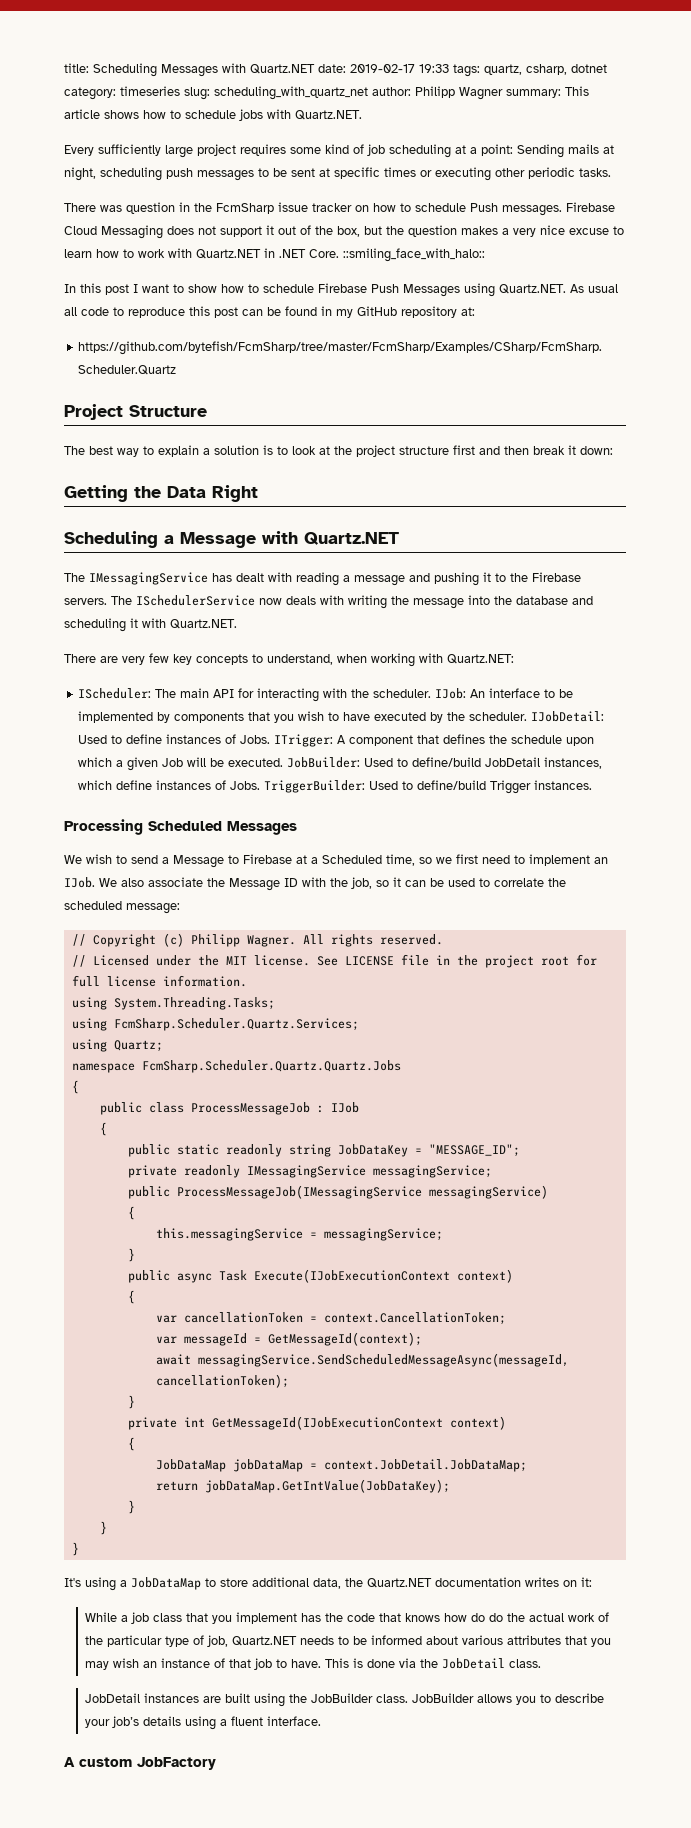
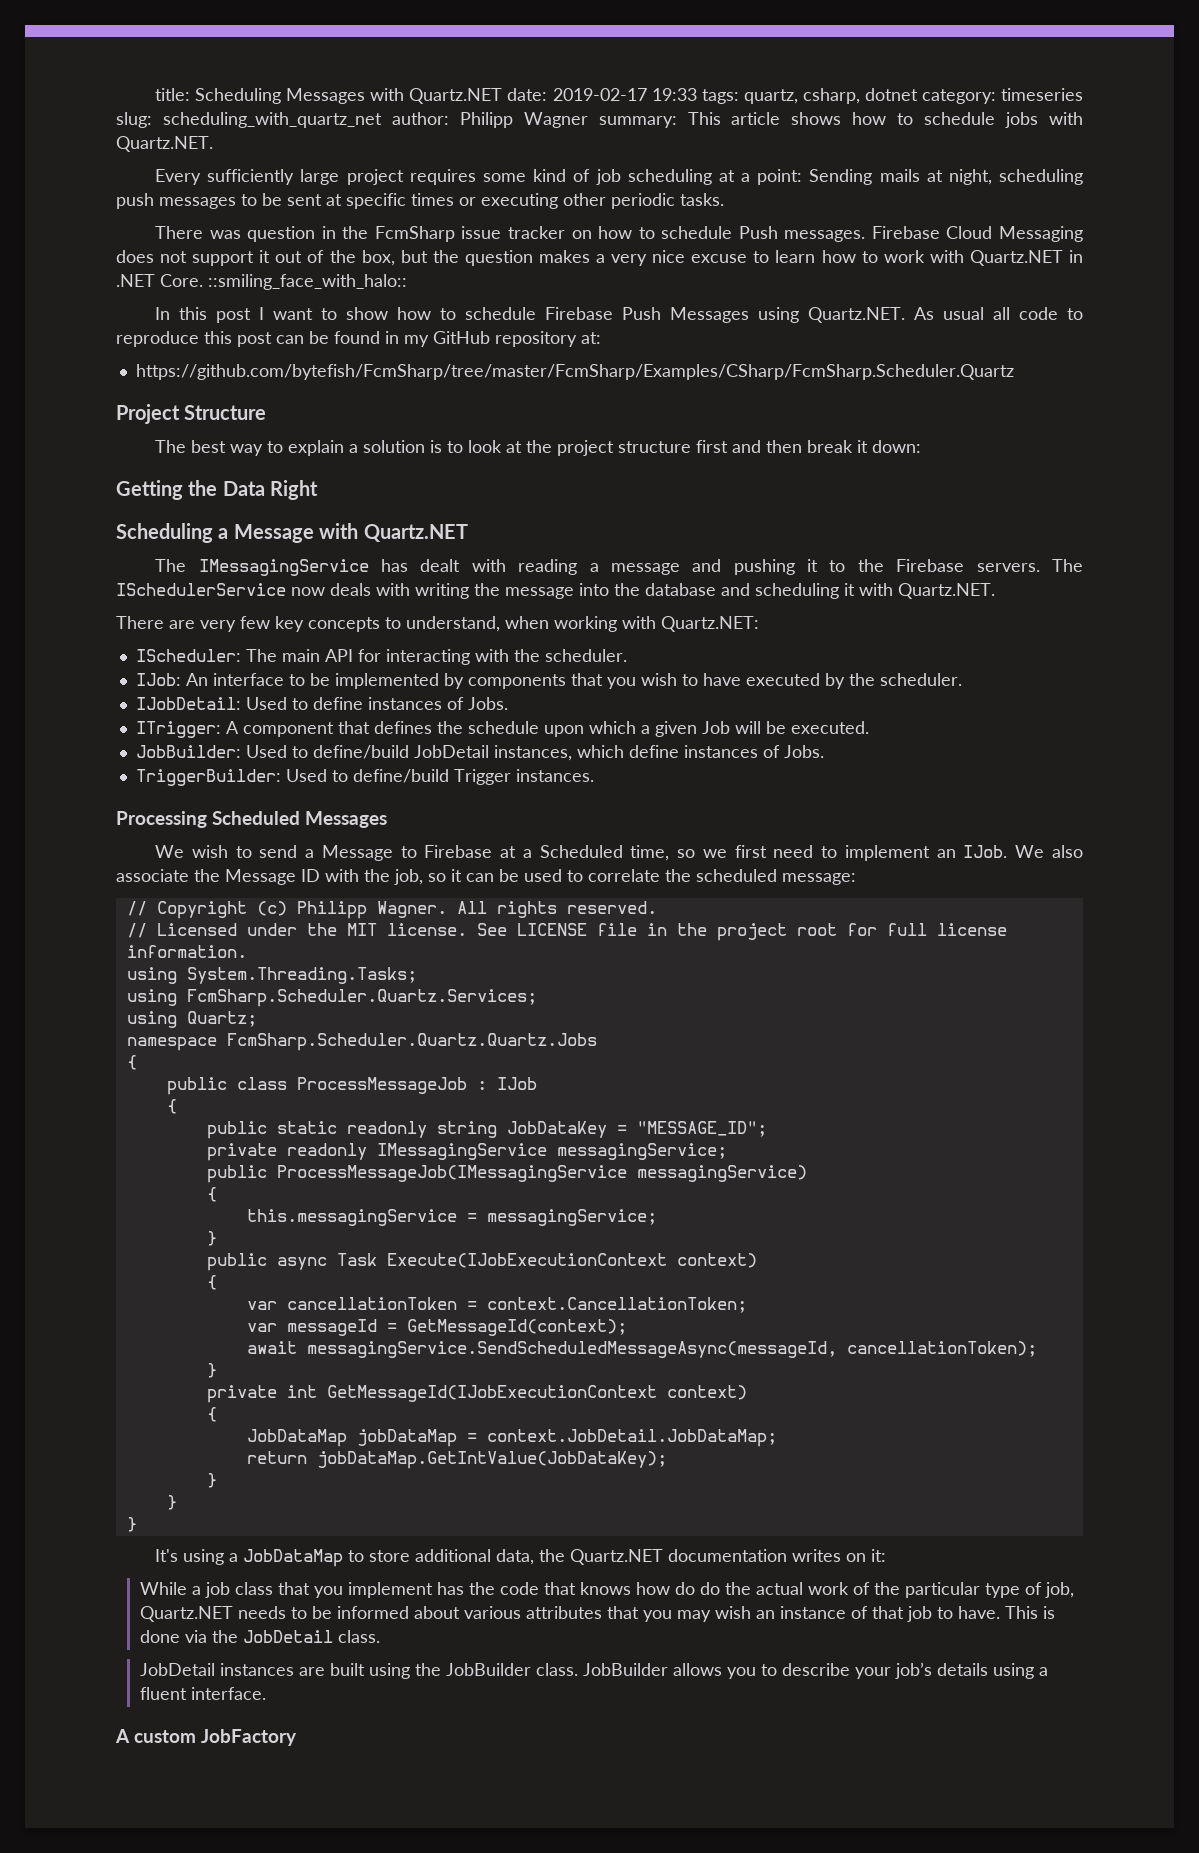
(432, 693) none -> (627, 655) //
(528, 716) none -> (962, 679) //
(271, 739) none -> (508, 703) //
(284, 762) none -> (869, 727) //
(261, 785) none -> (824, 751) //

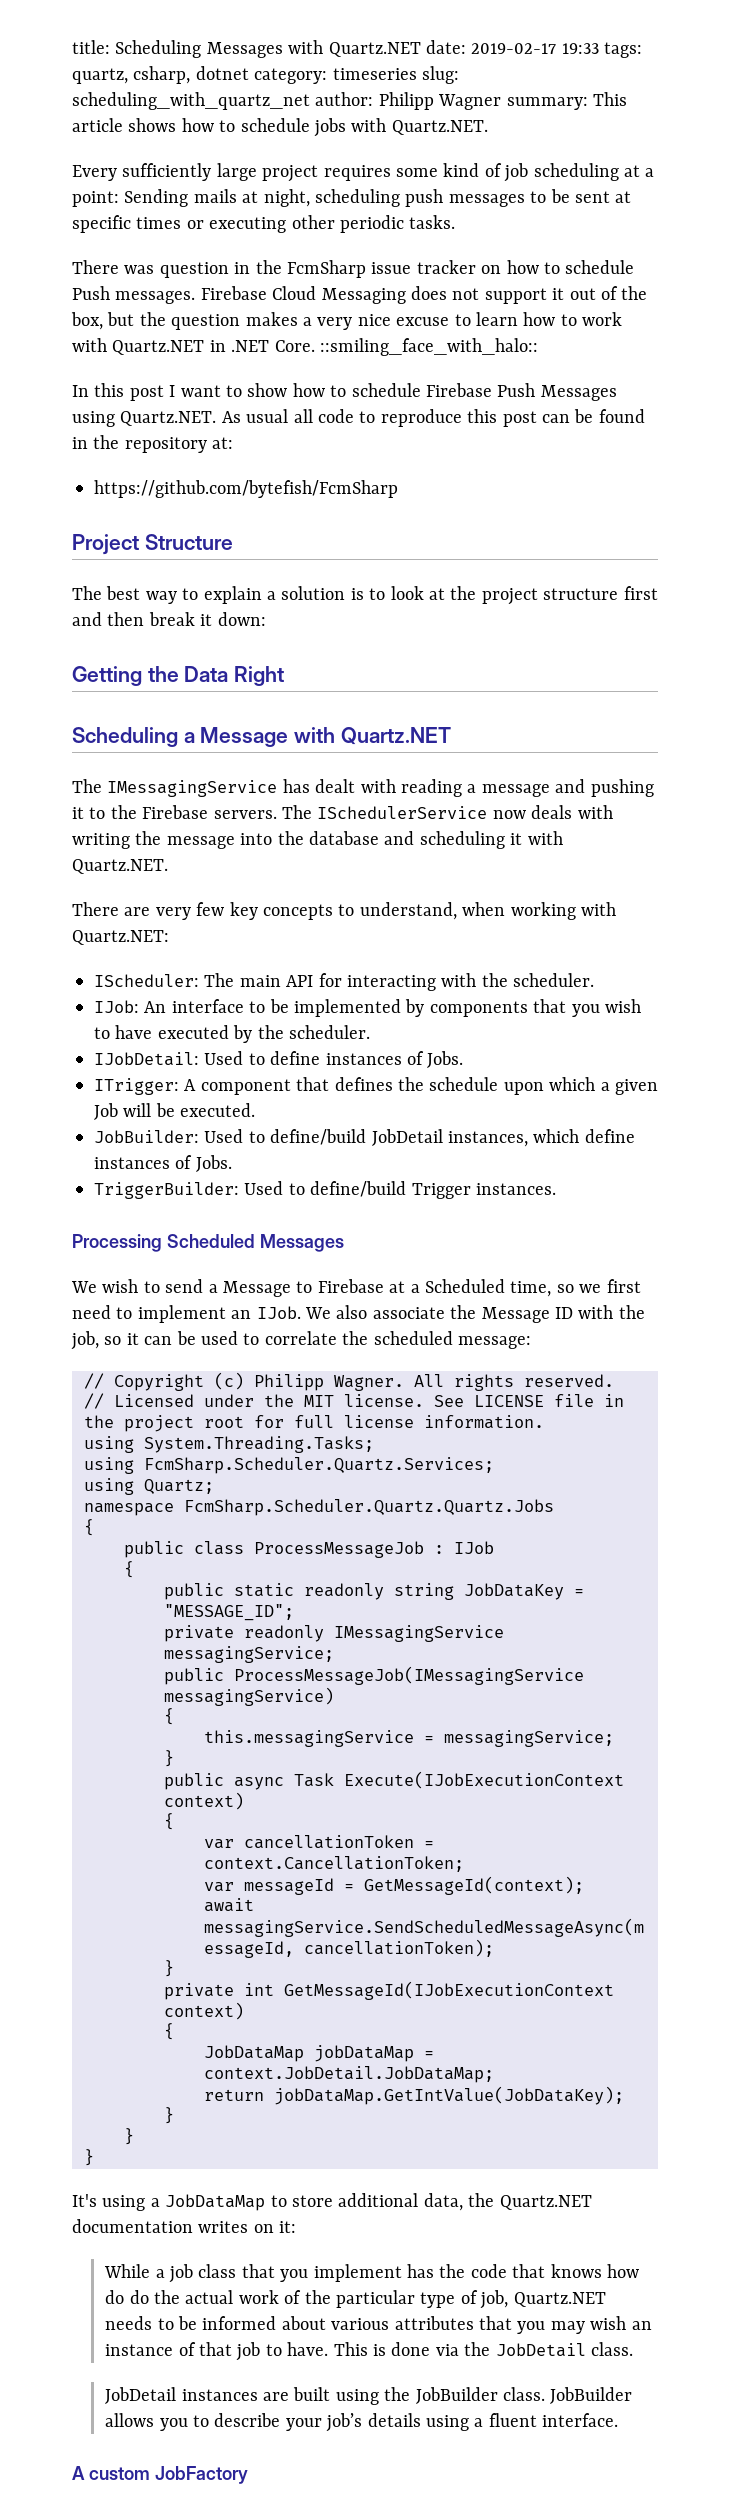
[404,331,490,347] my GitHub -> [93,435,120,449] the
[135,364,1014,380] https://github.com/bytefish/FcmSharp/tree/master/FcmSharp/Examples/CSharp/FcmSharp.Scheduler.Quartz -> [94,480,398,498] https://github.com/bytefish/FcmSharp

